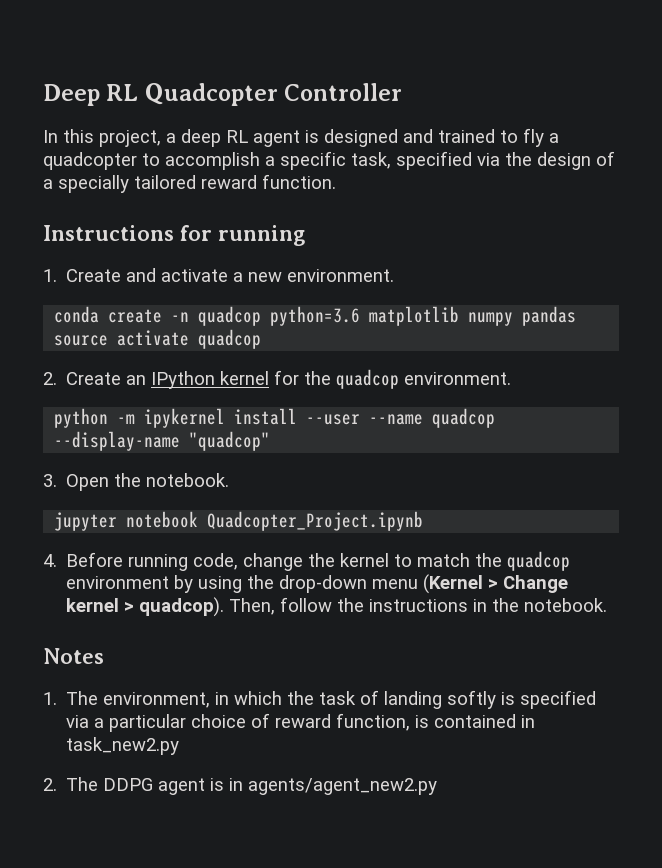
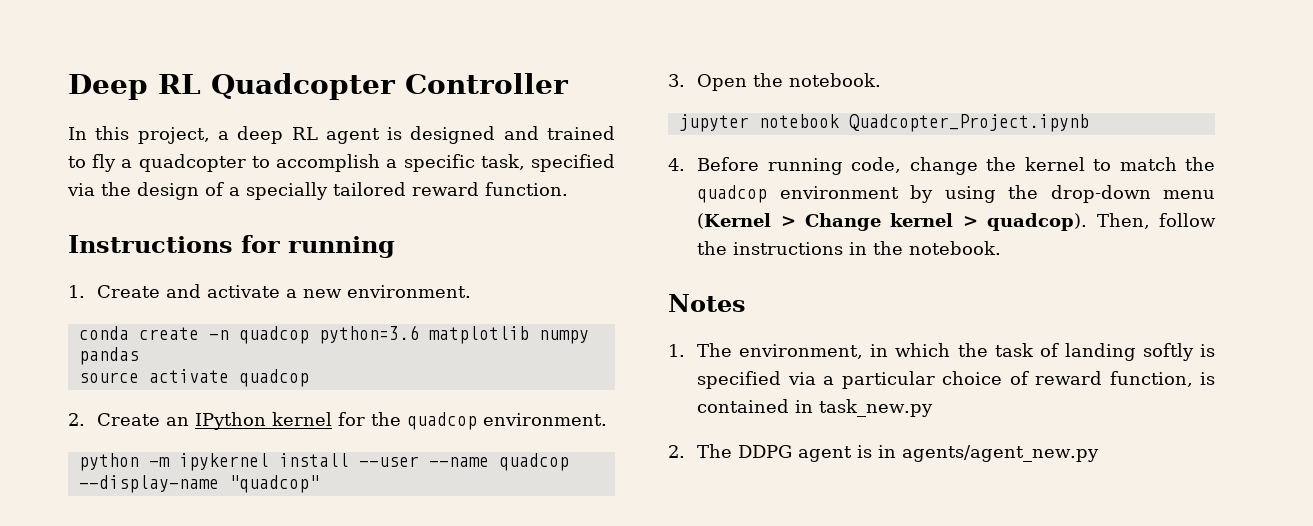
[66,737,180,755] task_new2.py -> [819,399,934,417] task_new.py
[248,778,438,795] agents/agent_new2.py -> [902,445,1100,462] agents/agent_new.py

